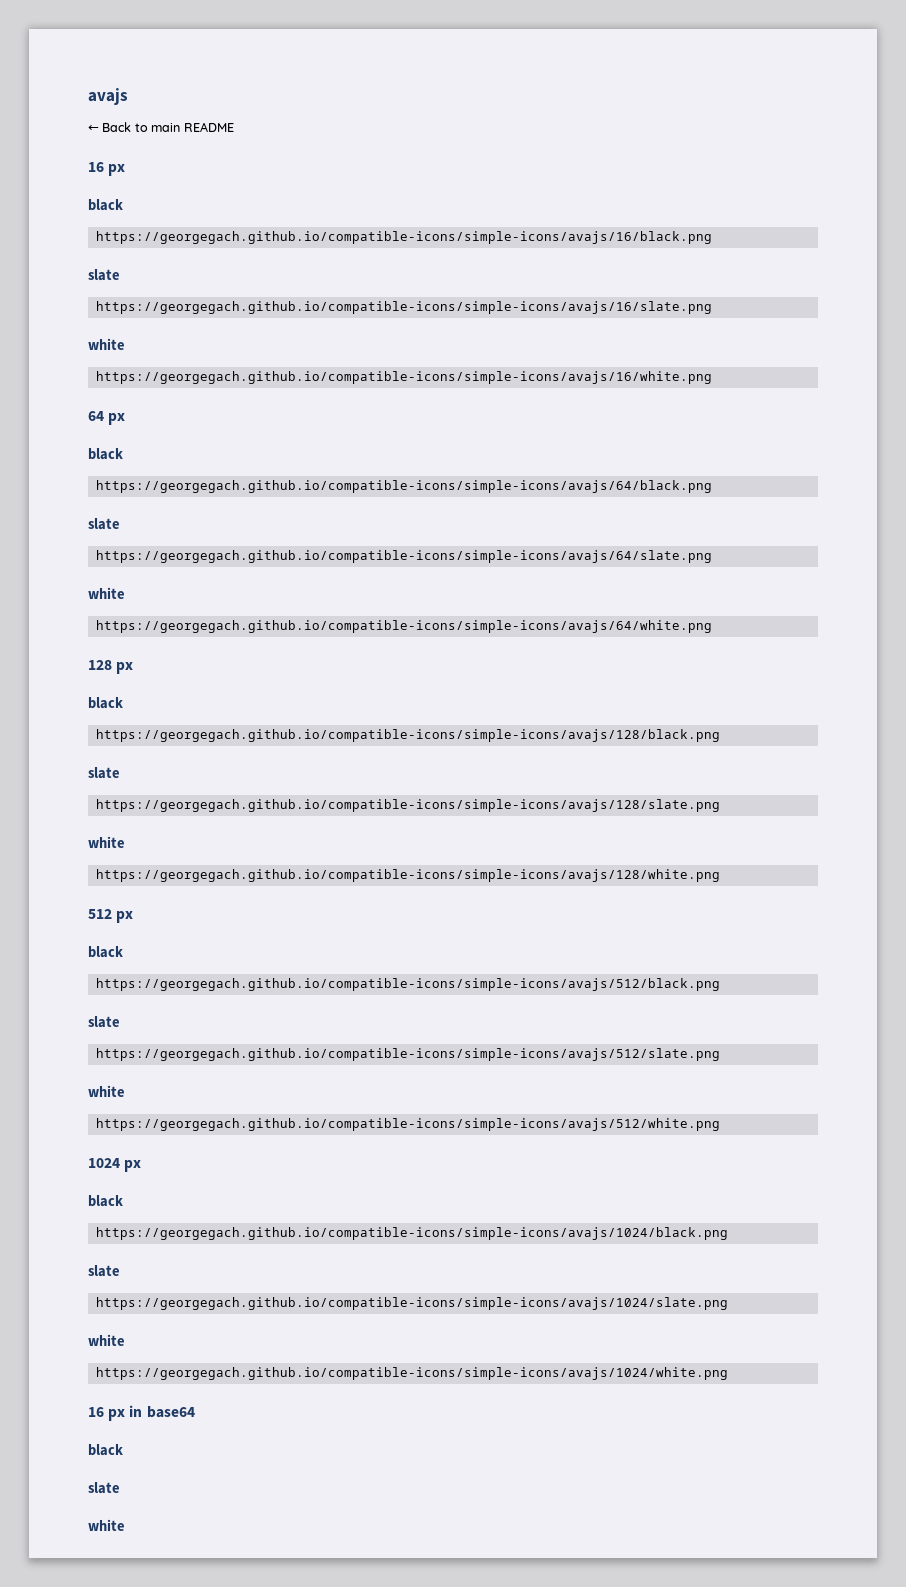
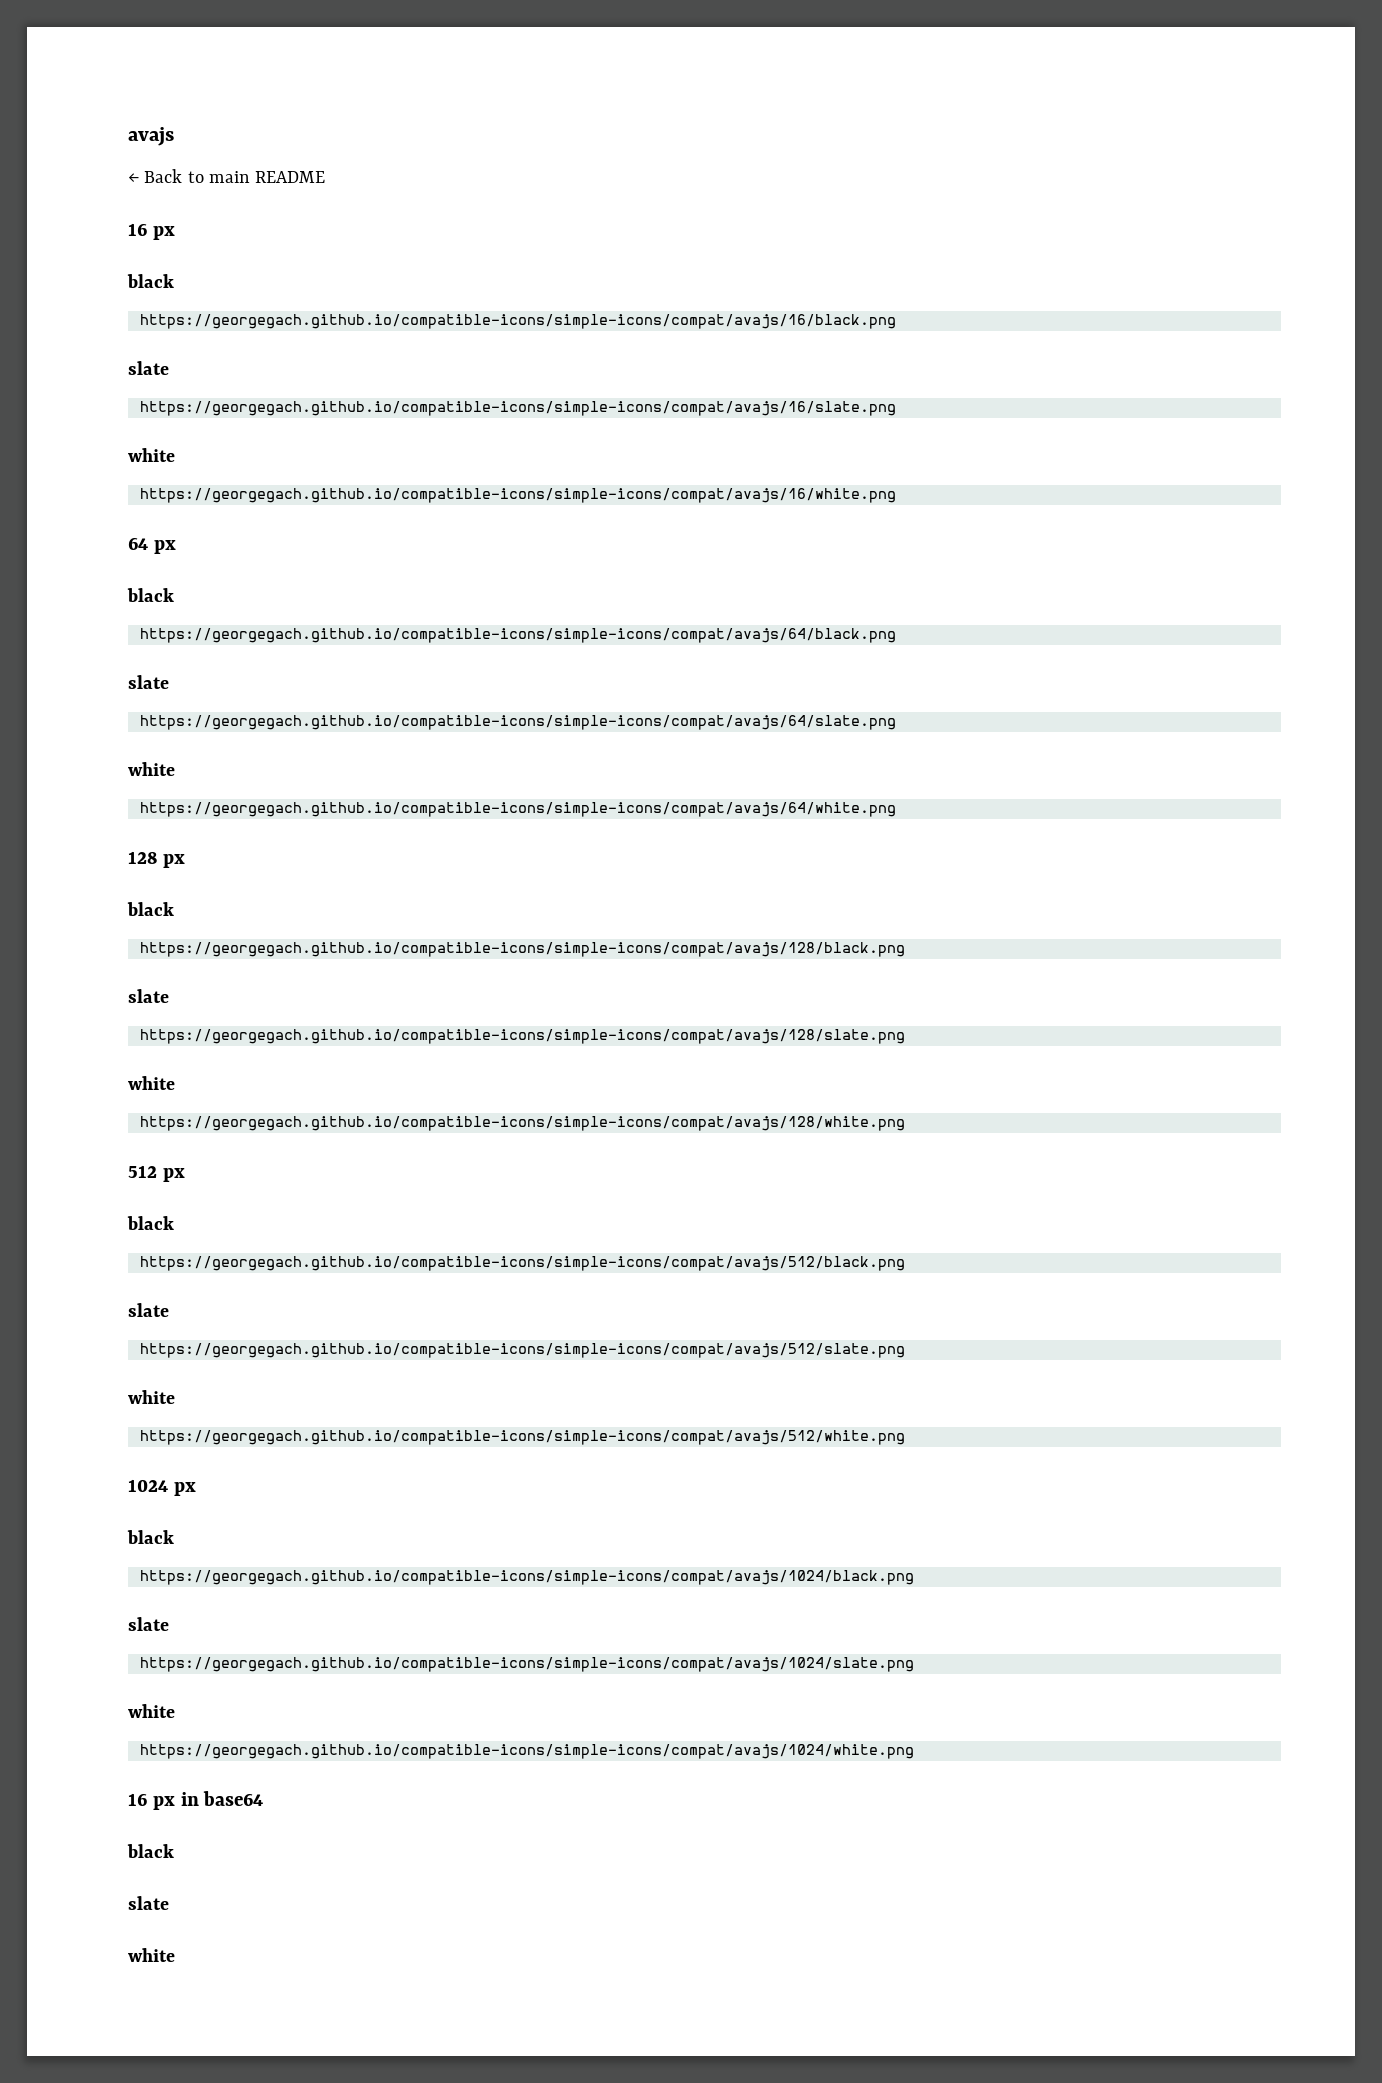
[95,231,712,244] [88,269,120,281] [95,301,712,314] [88,338,125,350] [95,371,712,384] https://georgegach.github.io/compatible-icons/simple-icons/avajs/16/black.png // slate // https://georgegach.github.io/compatible-icons/simple-icons/avajs/16/slate.png // white // https://georgegach.github.io/compatible-icons/simple-icons/avajs/16/white.png -> [139,314,896,329] [128,361,169,375] [139,401,896,416] [128,448,175,462] [139,488,896,503] https://georgegach.github.io/compatible-icons/simple-icons/compat/avajs/16/black.png // slate // https://georgegach.github.io/compatible-icons/simple-icons/compat/avajs/16/slate.png // white // https://georgegach.github.io/compatible-icons/simple-icons/compat/avajs/16/white.png
[95,480,712,493] [88,518,120,530] [95,550,712,563] [88,587,125,599] [95,620,712,633] https://georgegach.github.io/compatible-icons/simple-icons/avajs/64/black.png // slate // https://georgegach.github.io/compatible-icons/simple-icons/avajs/64/slate.png // white // https://georgegach.github.io/compatible-icons/simple-icons/avajs/64/white.png -> [139,628,896,643] [128,675,169,689] [139,715,896,730] [128,762,175,776] [139,802,896,817] https://georgegach.github.io/compatible-icons/simple-icons/compat/avajs/64/black.png // slate // https://georgegach.github.io/compatible-icons/simple-icons/compat/avajs/64/slate.png // white // https://georgegach.github.io/compatible-icons/simple-icons/compat/avajs/64/white.png
[95,729,720,742] [88,767,120,779] [95,799,720,812] [88,836,125,848] [95,869,720,882] https://georgegach.github.io/compatible-icons/simple-icons/avajs/128/black.png // slate // https://georgegach.github.io/compatible-icons/simple-icons/avajs/128/slate.png // white // https://georgegach.github.io/compatible-icons/simple-icons/avajs/128/white.png -> [139,942,905,957] [128,989,169,1003] [139,1029,905,1044] [128,1076,175,1090] [139,1116,905,1131] https://georgegach.github.io/compatible-icons/simple-icons/compat/avajs/128/black.png // slate // https://georgegach.github.io/compatible-icons/simple-icons/compat/avajs/128/slate.png // white // https://georgegach.github.io/compatible-icons/simple-icons/compat/avajs/128/white.png
[95,978,720,991] [88,1016,120,1028] [95,1048,720,1061] [88,1085,125,1097] [95,1118,720,1131] https://georgegach.github.io/compatible-icons/simple-icons/avajs/512/black.png // slate // https://georgegach.github.io/compatible-icons/simple-icons/avajs/512/slate.png // white // https://georgegach.github.io/compatible-icons/simple-icons/avajs/512/white.png -> [139,1256,905,1271] [128,1303,169,1317] [139,1343,905,1358] [128,1390,175,1404] [139,1430,905,1445] https://georgegach.github.io/compatible-icons/simple-icons/compat/avajs/512/black.png // slate // https://georgegach.github.io/compatible-icons/simple-icons/compat/avajs/512/slate.png // white // https://georgegach.github.io/compatible-icons/simple-icons/compat/avajs/512/white.png
[95,1227,728,1240] [88,1265,120,1277] [95,1297,728,1310] [88,1334,125,1346] [95,1367,728,1380] https://georgegach.github.io/compatible-icons/simple-icons/avajs/1024/black.png // slate // https://georgegach.github.io/compatible-icons/simple-icons/avajs/1024/slate.png // white // https://georgegach.github.io/compatible-icons/simple-icons/avajs/1024/white.png -> [139,1570,914,1585] [128,1617,169,1631] [139,1657,914,1672] [128,1704,175,1718] [139,1744,914,1759] https://georgegach.github.io/compatible-icons/simple-icons/compat/avajs/1024/black.png // slate // https://georgegach.github.io/compatible-icons/simple-icons/compat/avajs/1024/slate.png // white // https://georgegach.github.io/compatible-icons/simple-icons/compat/avajs/1024/white.png

